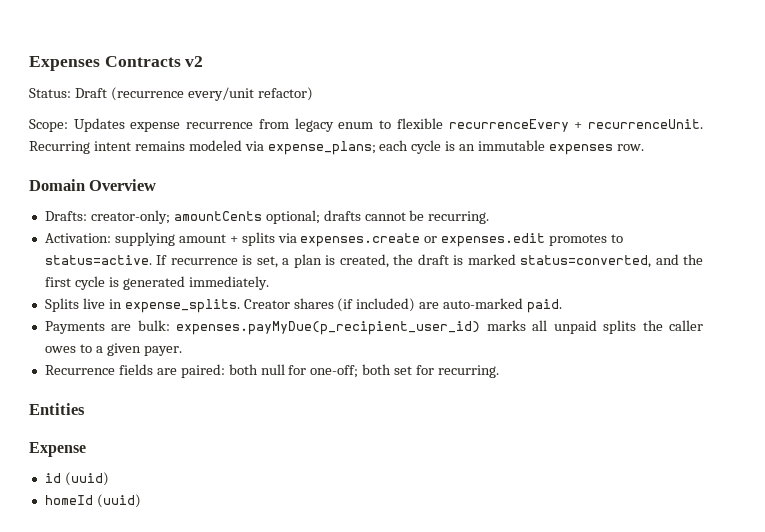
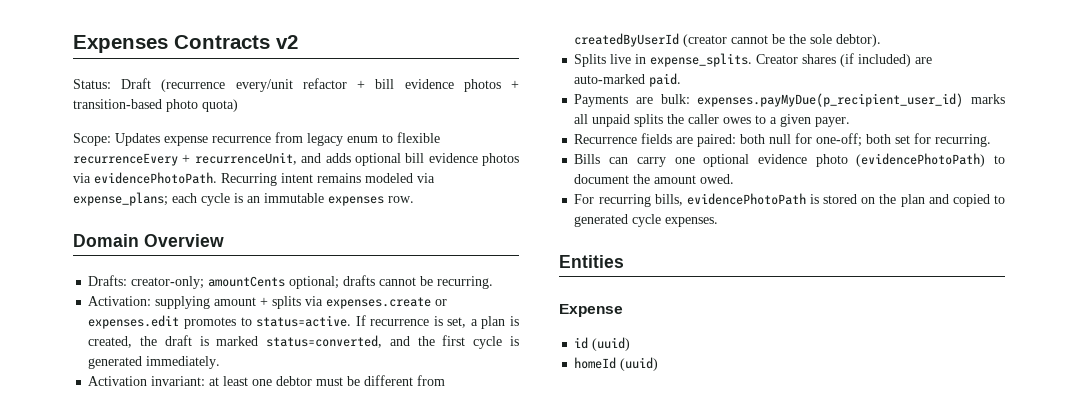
[257,87,313,101] refactor) -> [302,78,519,92] [73,99,238,112] refactor + bill evidence photos + transition-based photo quota)
[588,119,704,129] recurrenceUnit. -> [194,152,519,166] [73,172,217,184] recurrenceUnit, and adds optional bill evidence photos via evidencePhotoPath.
(269, 283) none -> [88,375,446,386] [574,33,882,47] // Activation invariant: at least one debtor must be different from createdByUserId (creator cannot be the sole debtor).
(500, 371) none -> [574,153,1005,167] [574,174,735,184] [574,193,1005,207] [574,214,719,227] // Bills can carry one optional evidence photo (evidencePhotoPath) to document the amount owed. // For recurring bills, evidencePhotoPath is stored on the plan and copied to generated cycle expenses.

